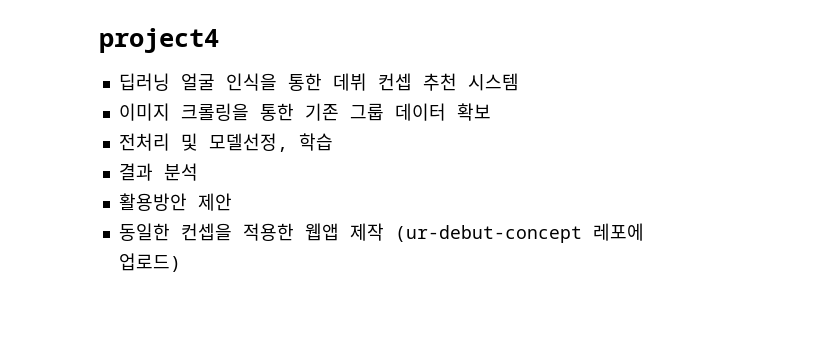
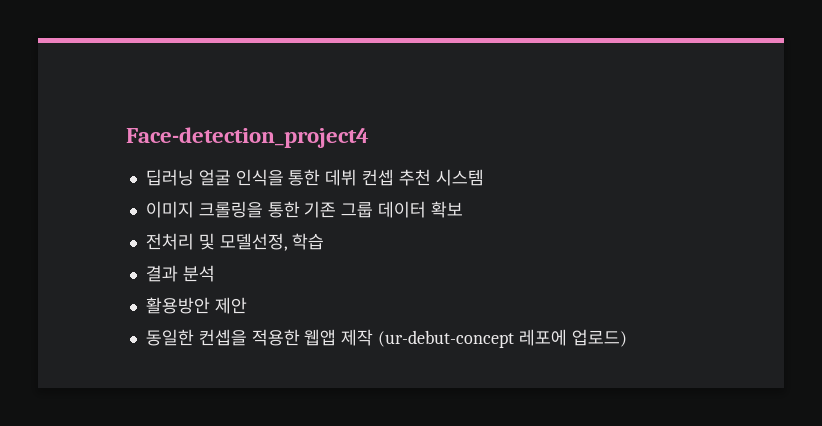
[99,28,219,53] project4 -> [126,127,369,148] Face-detection_project4

